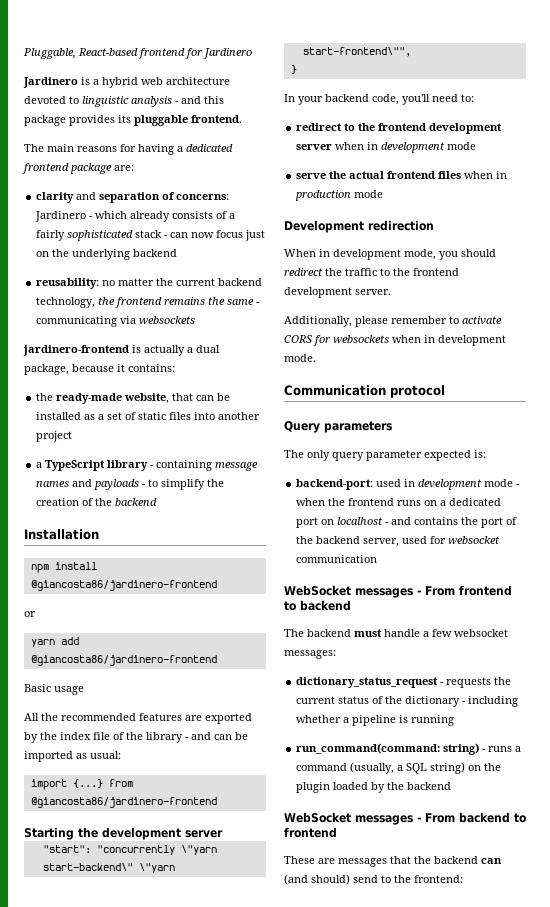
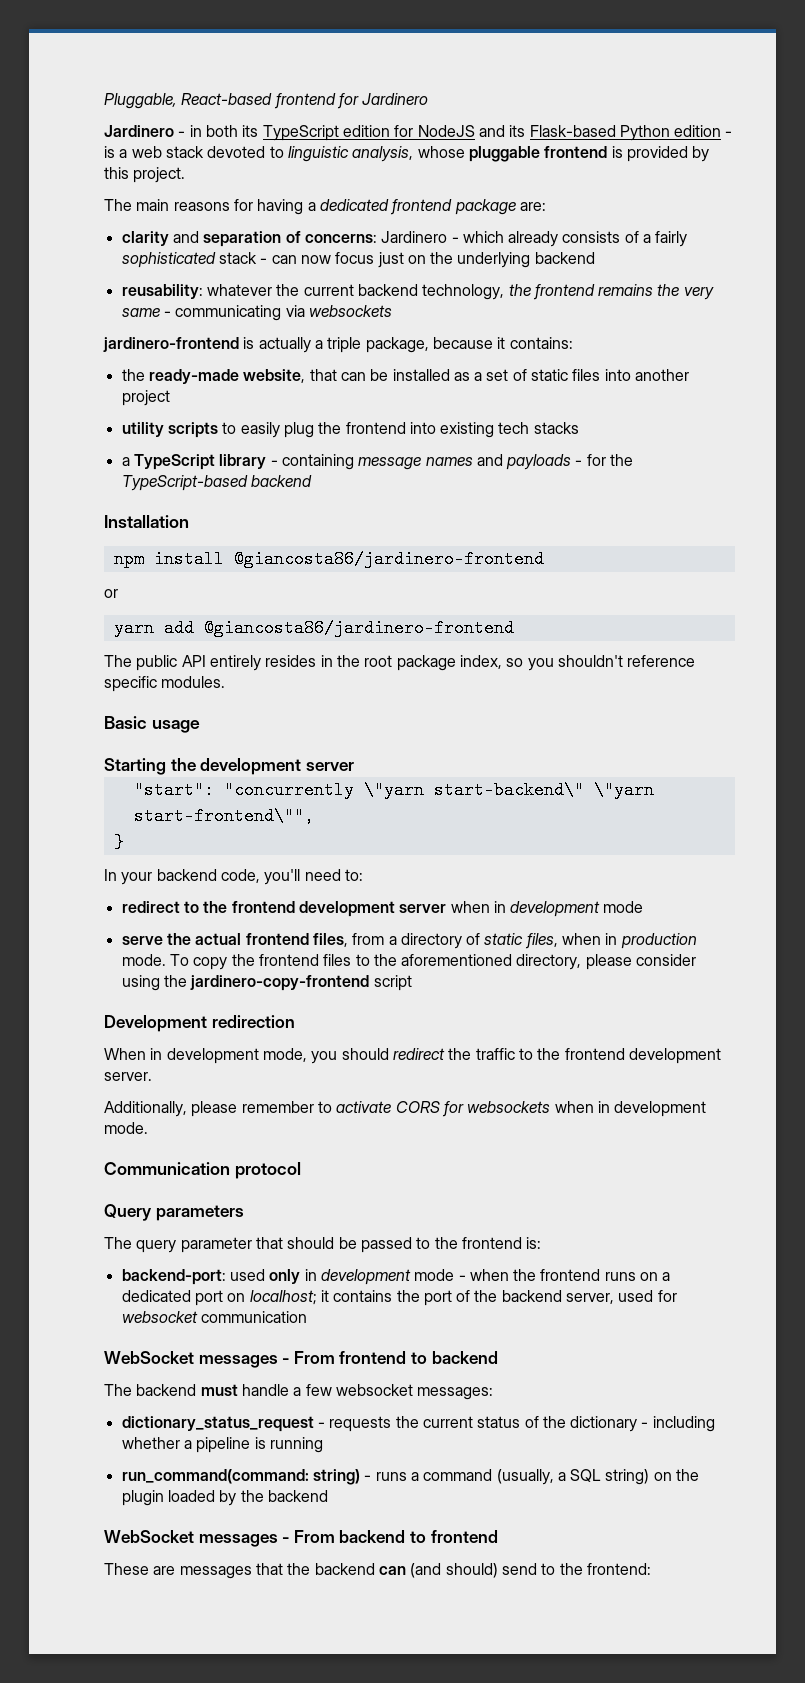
[81,77,230,88] [24,96,224,107] [24,115,242,126] is a hybrid web architecture devoted to linguistic analysis - and this package provides its pluggable frontend. -> [178,125,733,141] [104,146,710,162] [104,167,186,183] - in both its TypeScript edition for NodeJS and its Flask-based Python edition - is a web stack devoted to linguistic analysis, whose pluggable frontend is provided by this project.
[102,278,155,286] no matter -> [206,284,272,296] whatever
(226, 301) none -> [683,287,714,300] very
[196,345,220,353] dual -> [327,337,362,353] triple
(73, 436) none -> [121,422,579,438] // utility scripts to easily plug the frontend into existing tech stacks
[148,479,225,490] [36,498,113,506] to simplify the creation of the -> [586,454,634,466] [121,475,248,491] for the TypeScript-based
[24,684,84,695] [24,713,252,724] [24,732,248,743] [24,751,121,762] [30,779,133,790] [30,797,217,808] Basic usage // All the recommended features are exported by the index file of the library - and can be imported as usual: // import {...} from @giancosta86/jardinero-frontend -> [104,655,696,671] [104,676,226,692] [104,716,200,733] The public API entirely resides in the root package index, so you shouldn't reference specific modules. // Basic usage
[438,171,508,179] [295,190,384,201] files when in production mode -> [312,933,697,949] [121,954,697,970] [121,975,412,991] files, from a directory of static files, when in production mode. To copy the frontend files to the aforementioned directory, please consider using the jardinero-copy-frontend script
[307,450,330,461] only -> (132, 1243) none
[424,450,471,461] expected -> [255,1237,522,1253] that should be passed to the frontend
(402, 483) none -> [269,1269,301,1284] only
[337,517,412,525] localhost - and -> [249,1290,329,1305] localhost; it

